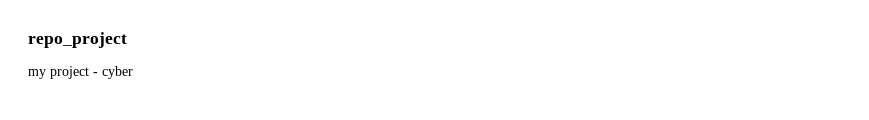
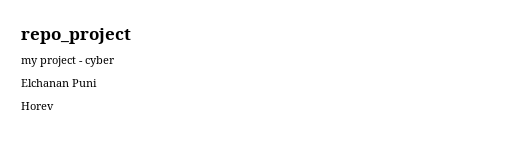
(133, 72) none -> [21,79,97,87] [21,102,54,110] // Elchanan Puni // Horev

